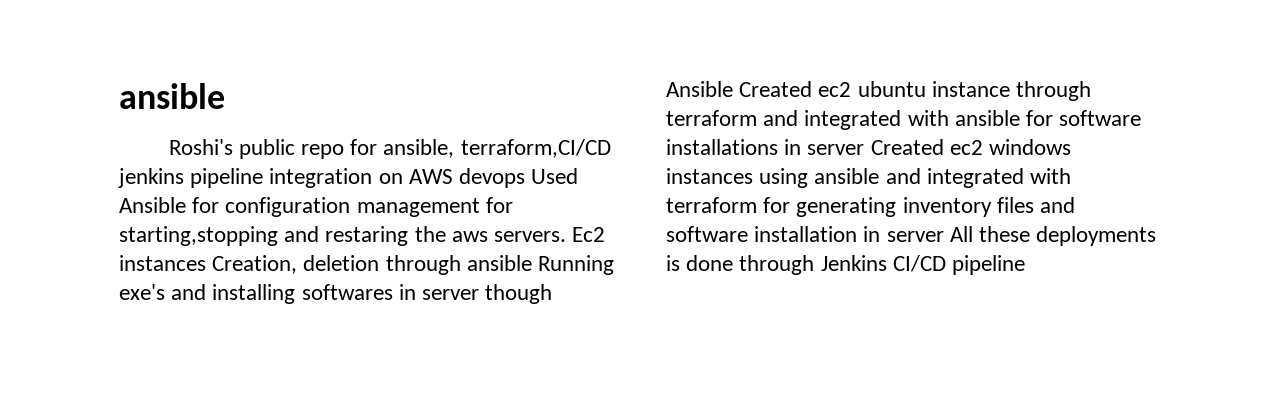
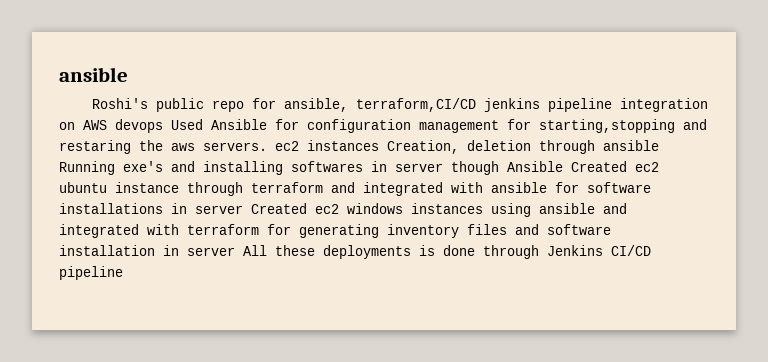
[572,227,606,242] Ec2 -> [275,141,299,151] ec2

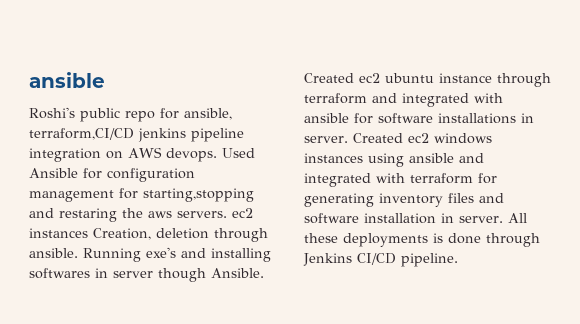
[115,119,163,133] devops -> [165,148,217,162] devops.
[603,140,659,151] ansible -> [29,248,78,258] ansible.
[507,161,563,172] Ansible -> [211,268,264,278] Ansible.
[195,205,243,214] server -> [304,136,348,143] server.
[187,247,235,256] server -> [459,216,503,223] server.
[59,266,123,280] pipeline -> [401,253,458,267] pipeline.

